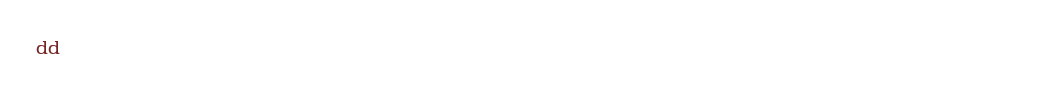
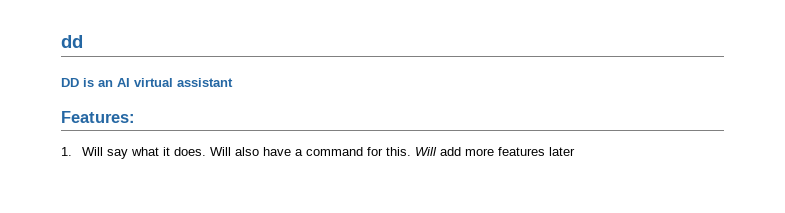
(60, 47) none -> [61,78,233,87] [61,111,135,123] [61,147,576,159] // DD is an AI virtual assistant // Features: // 1. Will say what it does. Will also have a command for this. Will add more features later

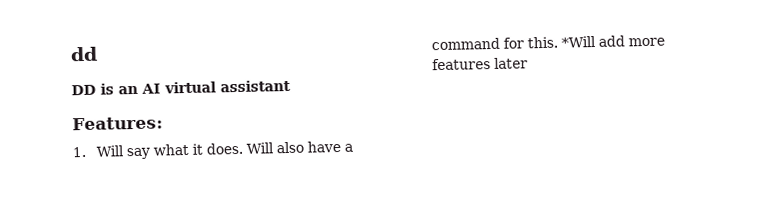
[415,147,438,156] Will -> [561,35,597,48] *Will

